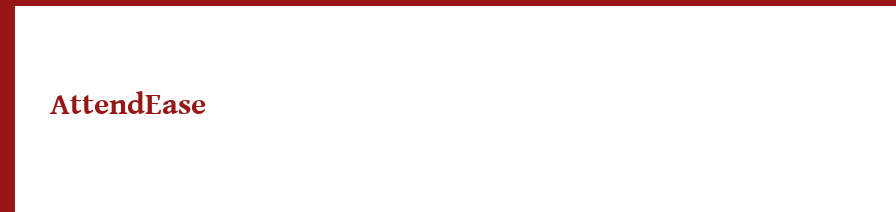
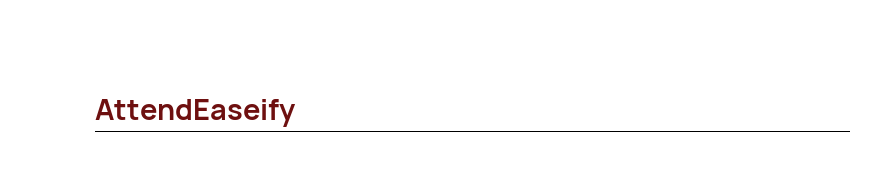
[50,91,206,114] AttendEase -> [95,99,296,127] AttendEaseify

